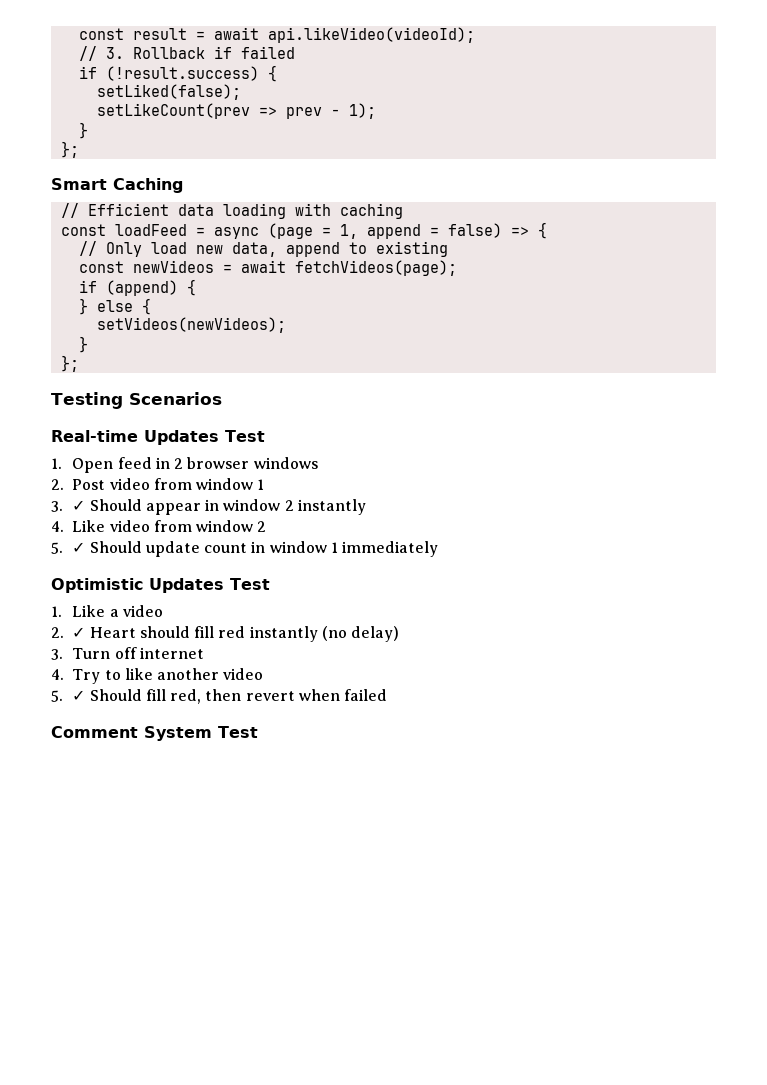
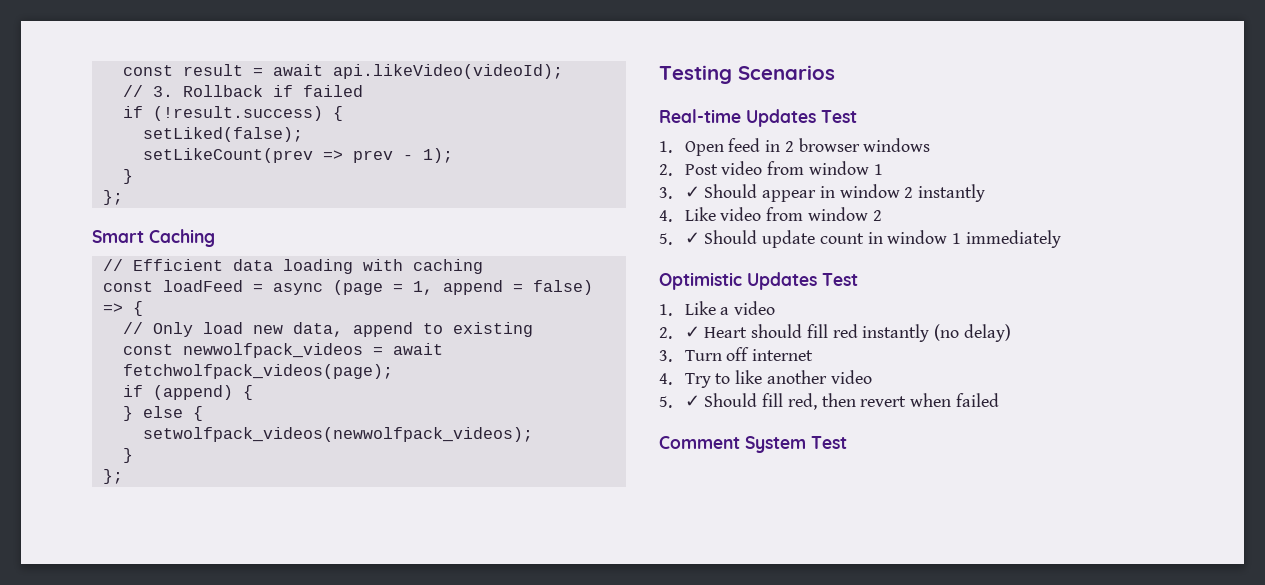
[132,260,457,276] newVideos = await fetchVideos(page); -> [182,343,443,358] [122,364,393,379] newwolfpack_videos = await fetchwolfpack_videos(page);
[96,317,286,333] setVideos(newVideos); -> [142,427,533,442] setwolfpack_videos(newwolfpack_videos);

